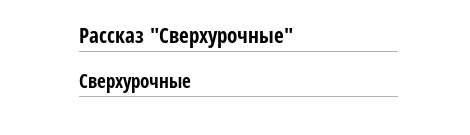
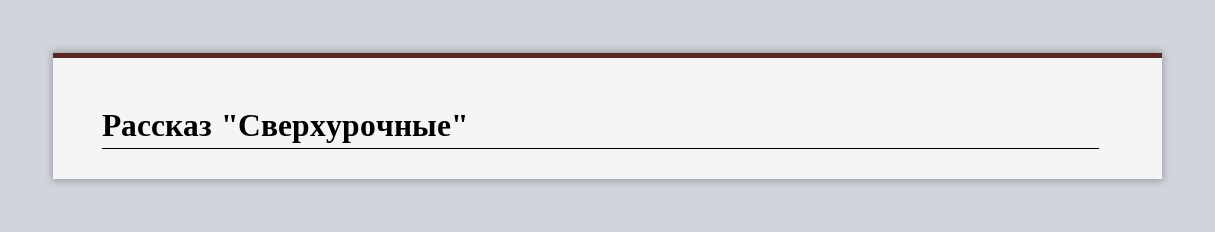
[79,74,191,93] // Сверхурочные -> (468, 129) none

